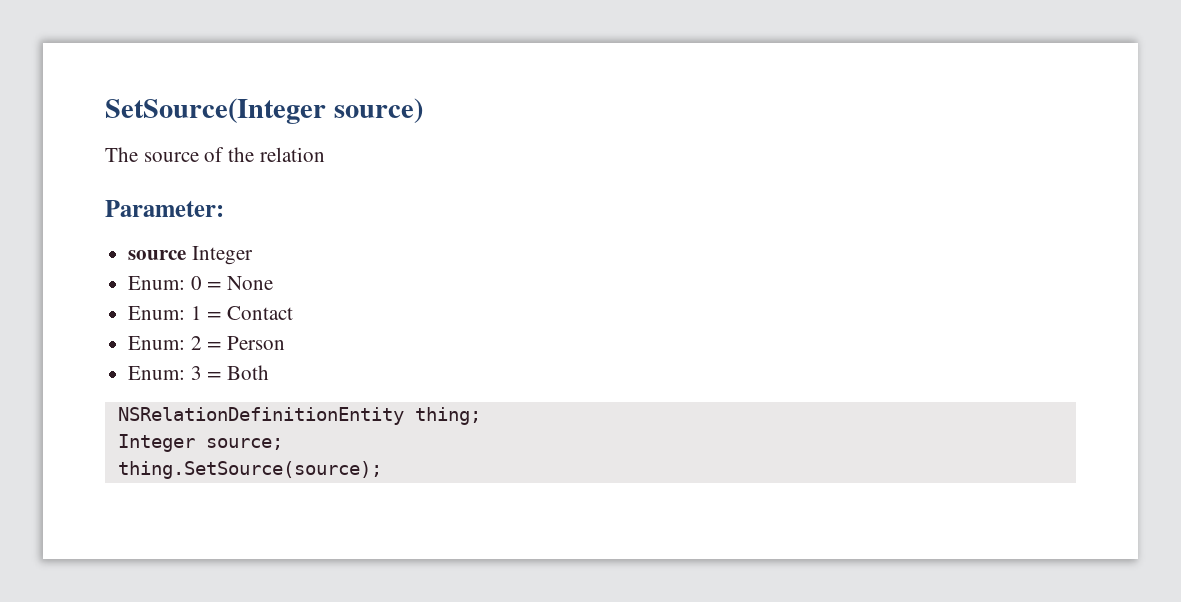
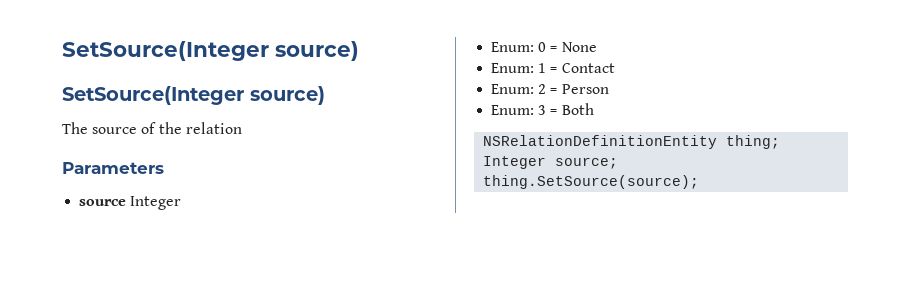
[105,98,423,124] SetSource(Integer source) -> [62,41,359,61] [62,86,325,105] SetSource(Integer source) // SetSource(Integer source)
[105,200,224,217] Parameter: -> [62,162,164,174] Parameters

